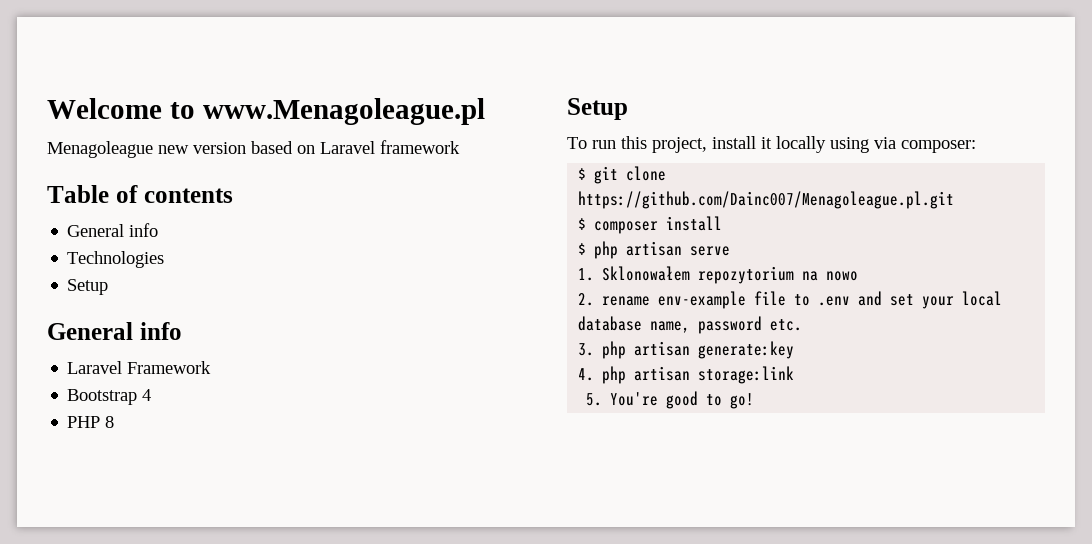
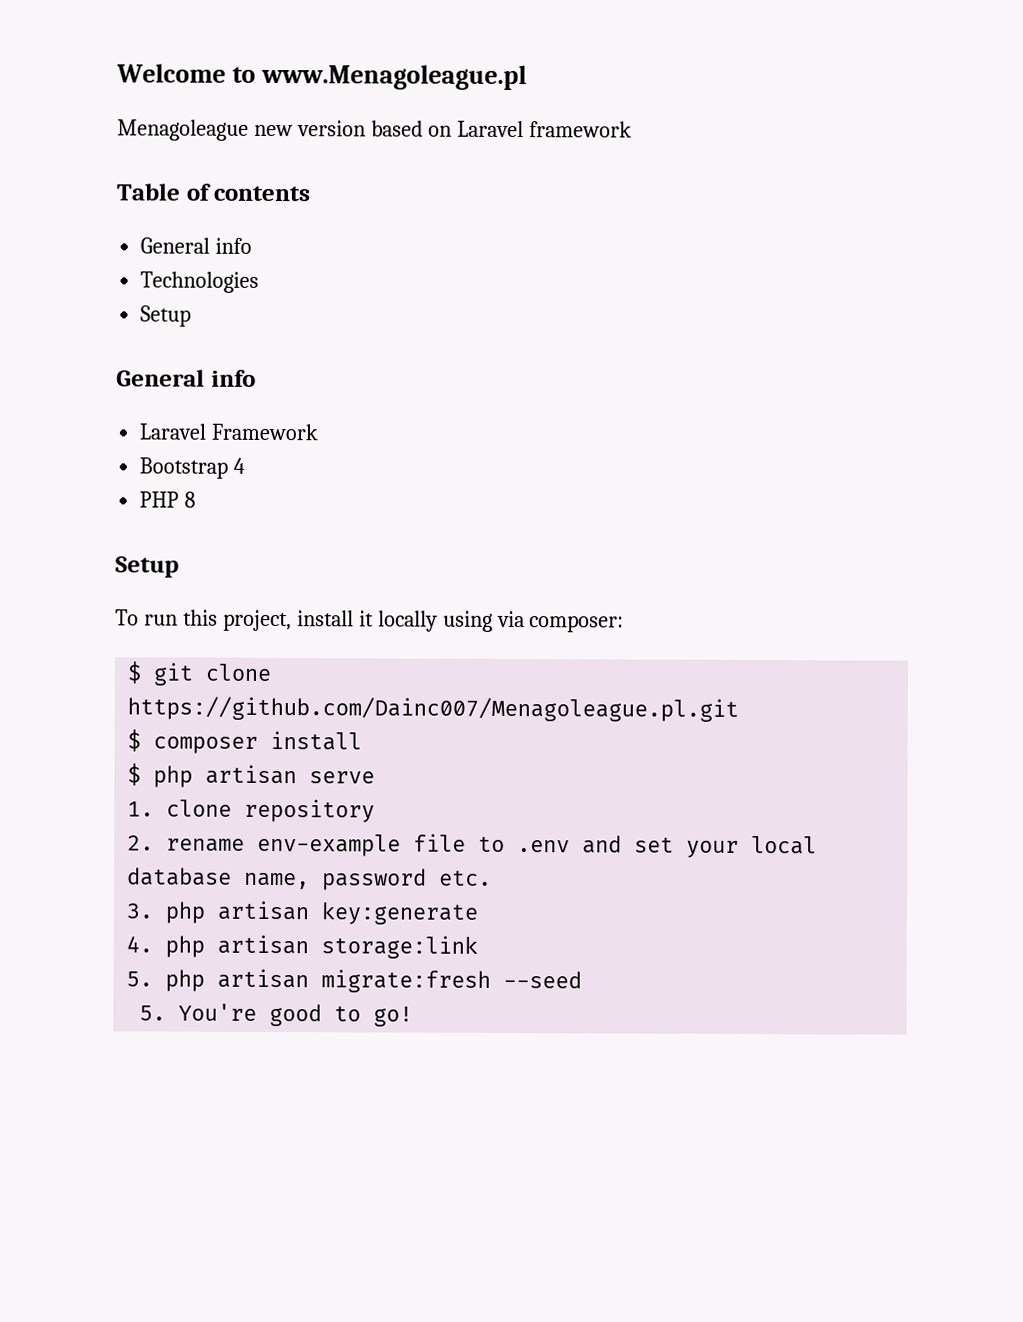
[602,266,859,284] Sklonowałem repozytorium na nowo -> [166,798,376,823] clone repository
[698,341,795,359] generate:key -> [321,902,479,925] key:generate
(795, 375) none -> [126,968,583,993] // 5. php artisan migrate:fresh --seed

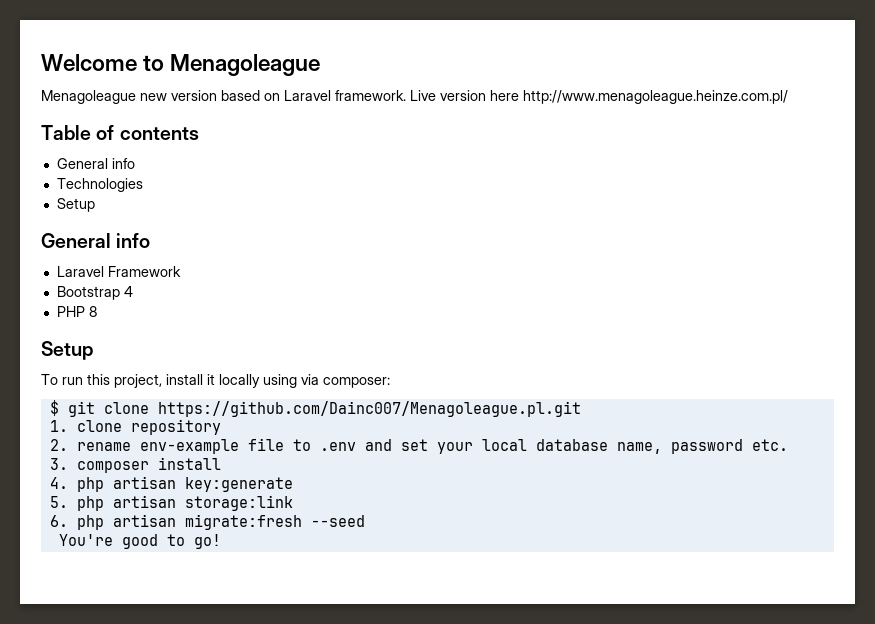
[260,63,527,91] www.Menagoleague.pl -> [170,54,321,76] Menagoleague
[528,121,632,138] framework -> [335,90,788,104] framework. Live version here http://www.menagoleague.heinze.com.pl/
[127,729,363,754] [127,763,376,788] // $ composer install // $ php artisan serve -> (581, 409) none
(154, 911) none -> [76,457,221,473] [49,477,68,489] composer install // 4.
[126,936,154,953] 4. -> [49,496,68,508] 5.
[126,971,154,987] 5. -> [49,515,68,527] 6.
[139,1005,167,1021] 5. -> (365, 521) none

